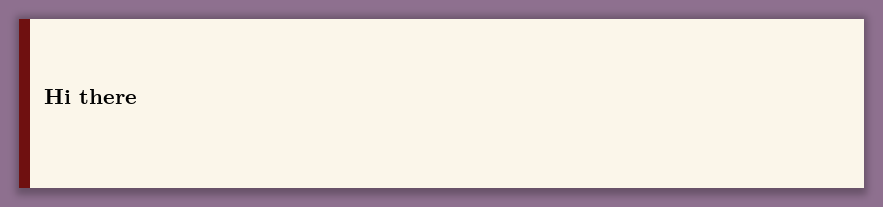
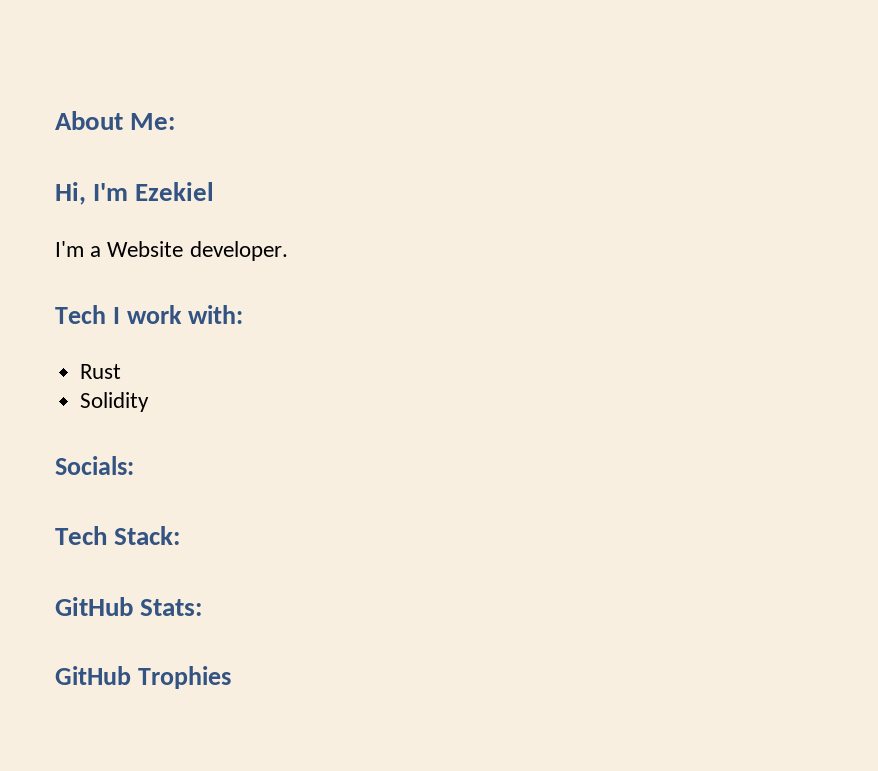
[44,89,137,104] Hi there -> [55,111,176,130] [55,182,215,205] [55,241,288,261] [55,305,243,324] [80,364,122,379] [80,392,150,412] [55,456,134,475] [55,526,181,545] [55,597,203,616] [55,666,231,689] About Me: // Hi, I'm Ezekiel // I'm a Website developer. // Tech I work with: // Rust // Solidity // Socials: // Tech Stack: // GitHub Stats: // GitHub Trophies

